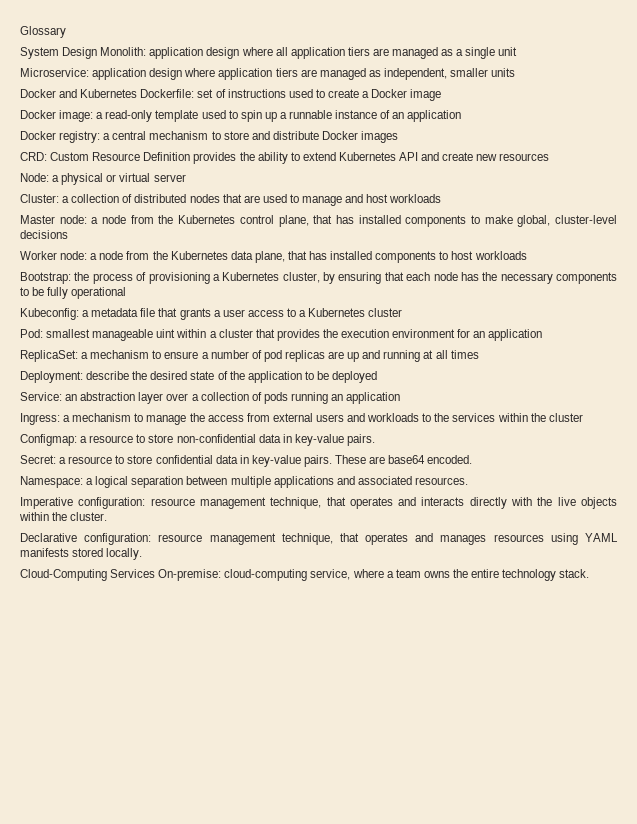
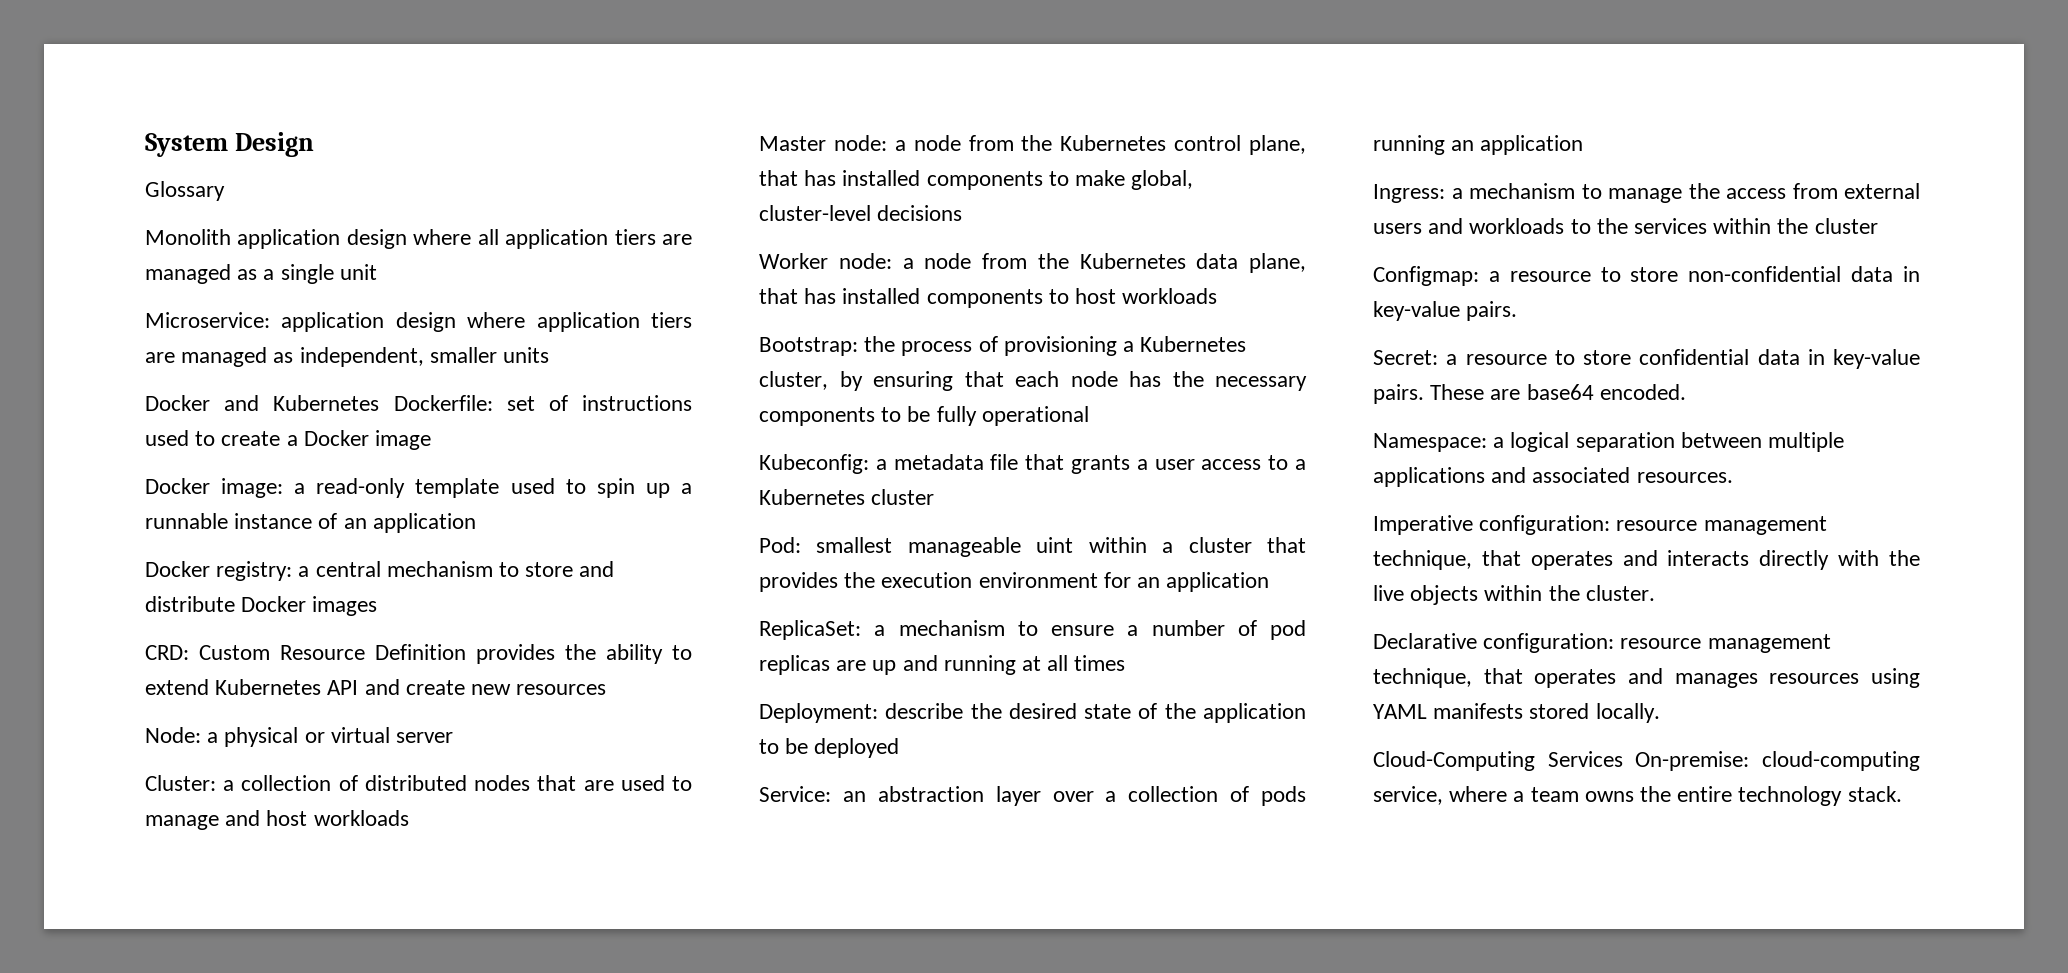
(20, 32) none -> [145,132,314,157] System Design //
[20,47,147,59] System Design Monolith: -> [145,229,231,245] Monolith

